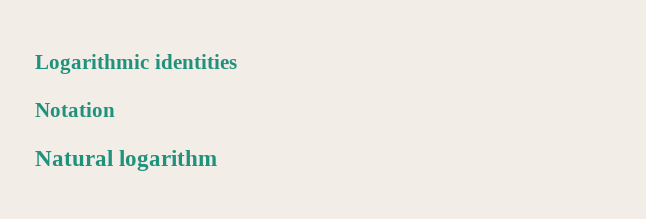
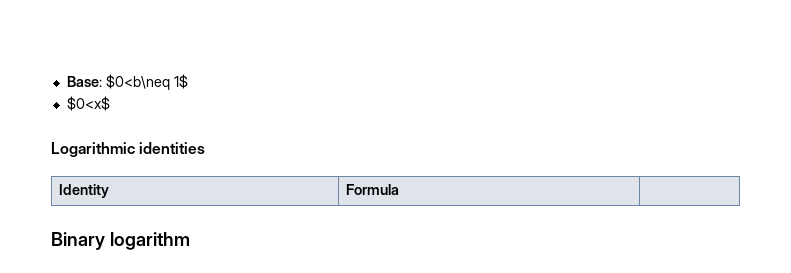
(35, 64) none -> [66,74,188,90] [66,96,110,111] Base: $0<b\neq 1$ // $0<x$ //
[35,102,115,117] [35,150,113,166] // Notation // Natural -> [58,184,109,198] [345,184,399,195] [51,232,105,250] // Identity | Formula | // Binary

